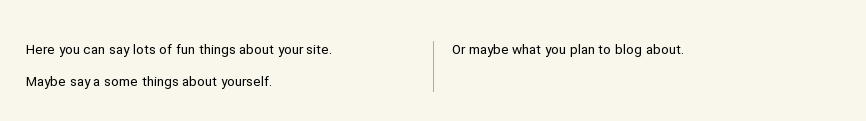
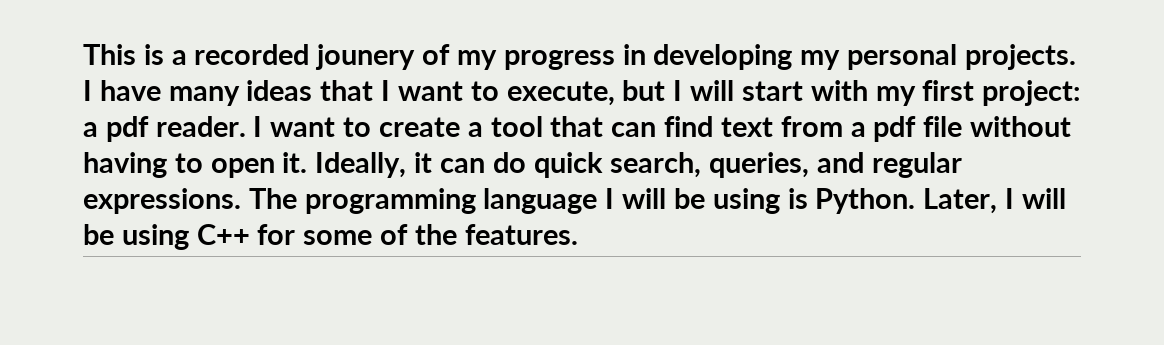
[26,44,333,57] [26,76,272,89] [452,44,684,57] Here you can say lots of fun things about your site. // Maybe say a some things about yourself. // Or maybe what you plan to blog about. -> [83,44,1076,70] [83,80,1081,106] [83,116,1072,142] [83,152,962,178] [83,188,1066,214] [83,224,578,250] This is a recorded jounery of my progress in developing my personal projects. I have many ideas that I want to execute, but I will start with my first project: a pdf reader. I want to create a tool that can find text from a pdf file without having to open it. Ideally, it can do quick search, queries, and regular expressions. The programming language I will be using is Python. Later, I will be using C++ for some of the features.

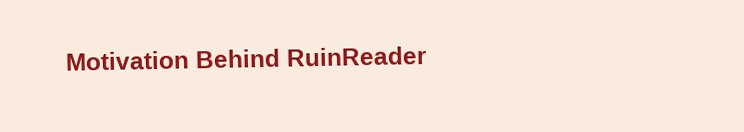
[83,44,1076,70] [83,80,1081,106] [83,116,1072,142] [83,152,962,178] [83,188,1066,214] [83,224,578,250] This is a recorded jounery of my progress in developing my personal projects. I have many ideas that I want to execute, but I will start with my first project: a pdf reader. I want to create a tool that can find text from a pdf file without having to open it. Ideally, it can do quick search, queries, and regular expressions. The programming language I will be using is Python. Later, I will be using C++ for some of the features. -> [65,45,427,71] Motivation Behind RuinReader

